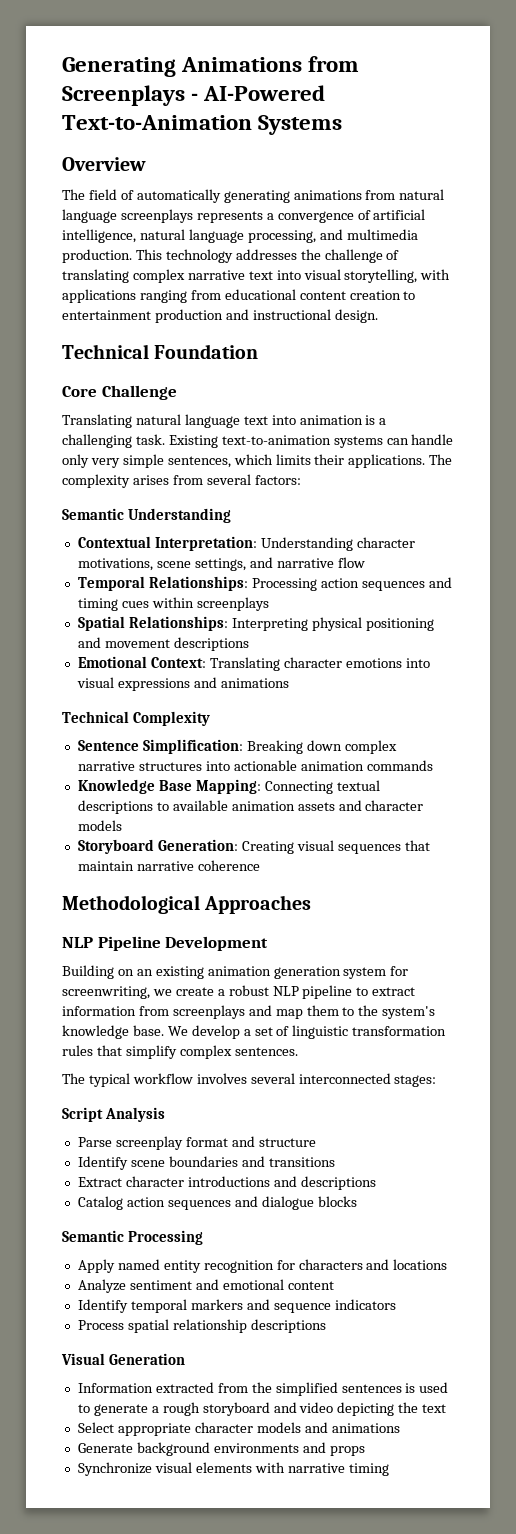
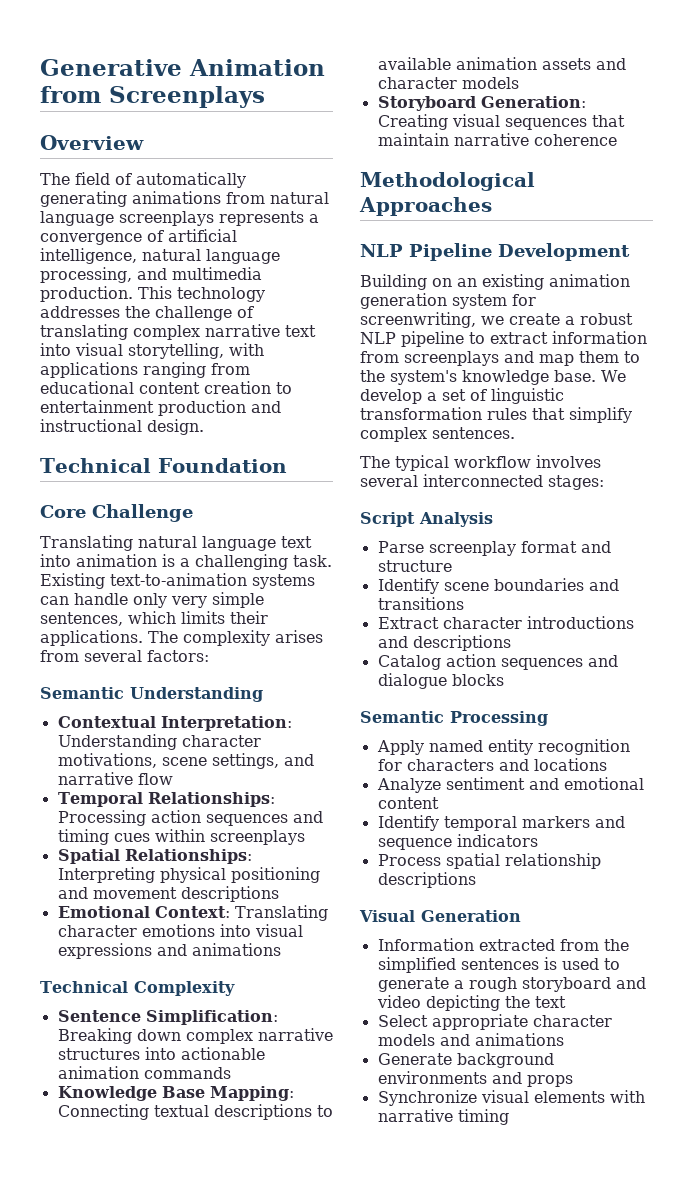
[62,57,303,77] Generating Animations -> [40,59,325,76] Generative Animation
[191,85,326,101] [62,115,343,135] - AI-Powered Text-to-Animation Systems -> (265, 97) none

